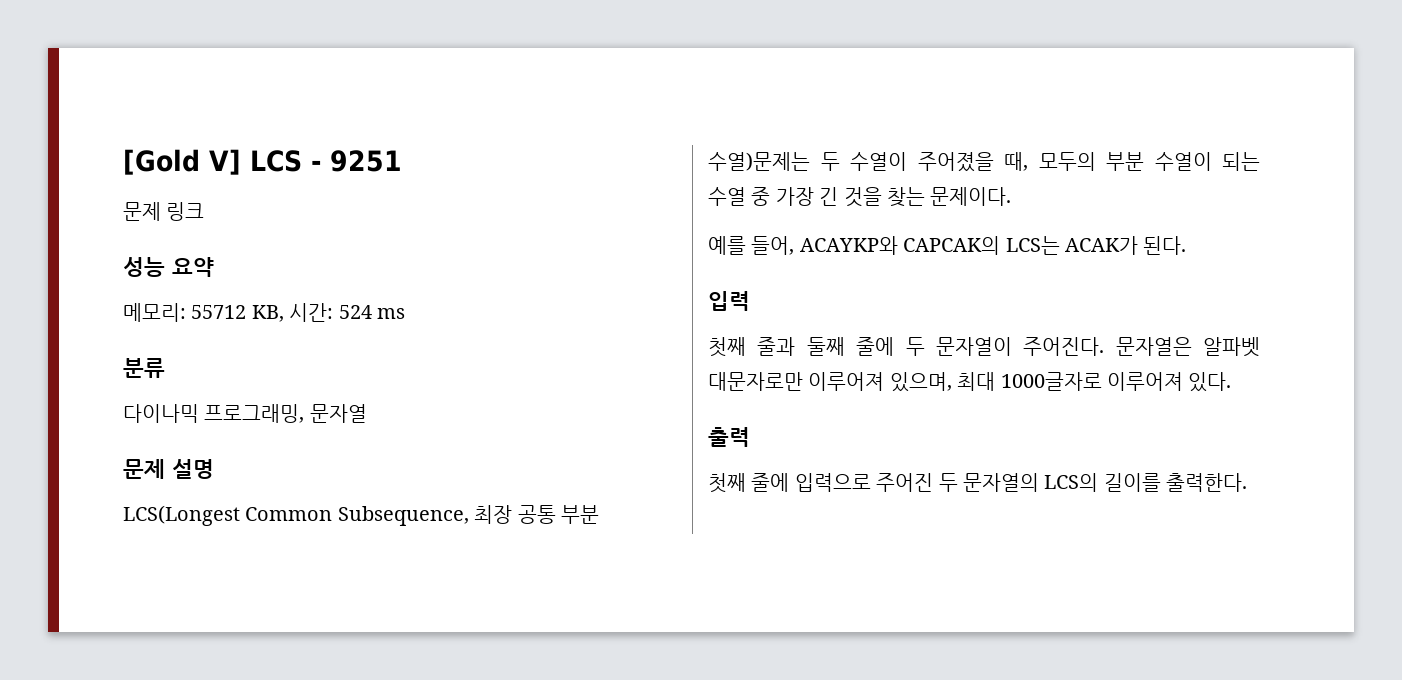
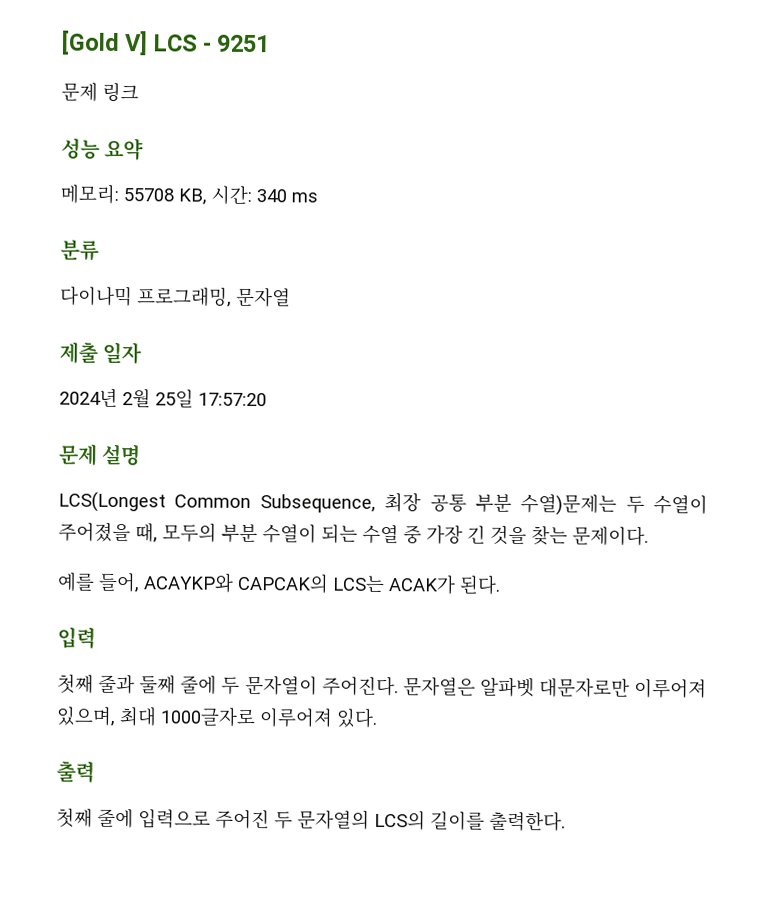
[191,305,247,319] 55712 -> [123,188,174,202] 55708
[338,305,372,319] 524 -> [256,189,287,203] 340
(367, 413) none -> [59,341,143,365] [59,387,267,408] // 제출 일자 // 2024년 2월 25일 17:57:20

